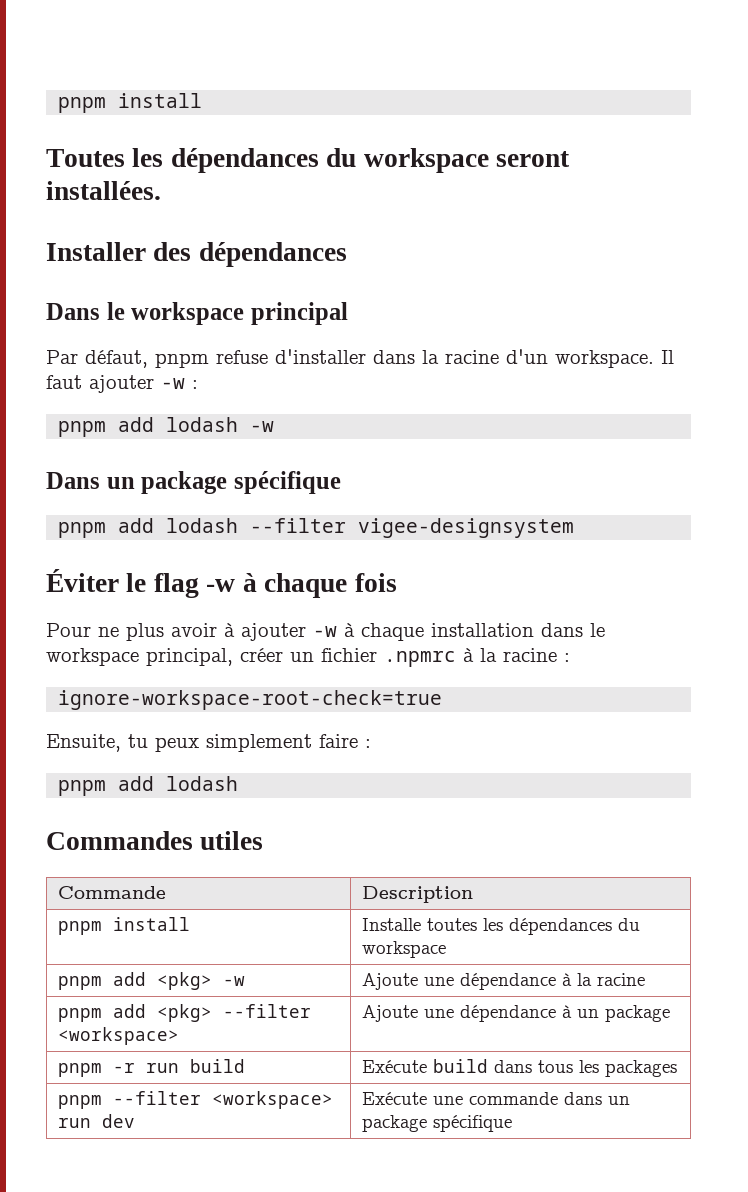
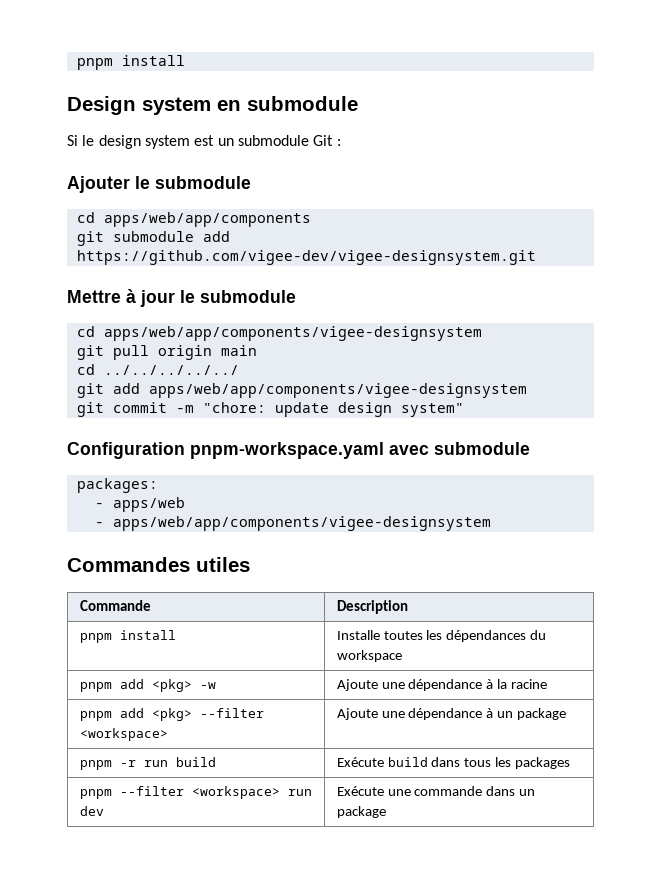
[46,148,571,173] [46,181,161,200] [46,242,347,267] [46,302,348,325] [46,349,674,368] [46,375,198,393] [58,417,275,437] [46,471,341,494] [58,518,575,538] [46,569,397,598] [46,623,605,641] [46,648,570,667] [58,690,443,710] [46,734,371,752] [58,776,239,796] Toutes les dépendances du workspace seront installées. // Installer des dépendances // Dans le workspace principal // Par défaut, pnpm refuse d'installer dans la racine d'un workspace. Il faut ajouter -w : // pnpm add lodash -w // Dans un package spécifique // pnpm add lodash --filter vigee-designsystem // Éviter le flag -w à chaque fois // Pour ne plus avoir à ajouter -w à chaque installation dans le workspace principal, créer un fichier .npmrc à la racine : // ignore-workspace-root-check=true // Ensuite, tu peux simplement faire : // pnpm add lodash -> [67,96,358,115] [67,135,341,149] [67,176,251,193] [76,212,311,227] [76,231,230,246] [76,250,536,265] [67,289,296,307] [76,326,482,341] [76,345,257,360] [76,364,239,375] [76,383,527,398] [76,402,464,417] [67,442,530,459] [76,478,158,493] [94,497,185,512] [94,516,491,531] Design system en submodule // Si le design system est un submodule Git : // Ajouter le submodule // cd apps/web/app/components // git submodule add https://github.com/vigee-dev/vigee-designsystem.git // Mettre à jour le submodule // cd apps/web/app/components/vigee-designsystem // git pull origin main // cd ../../../../../ // git add apps/web/app/components/vigee-designsystem // git commit -m "chore: update design system" // Configuration pnpm-workspace.yaml avec submodule // packages: // - apps/web // - apps/web/app/components/vigee-designsystem
[433,1115,513,1132] spécifique -> (386, 812) none

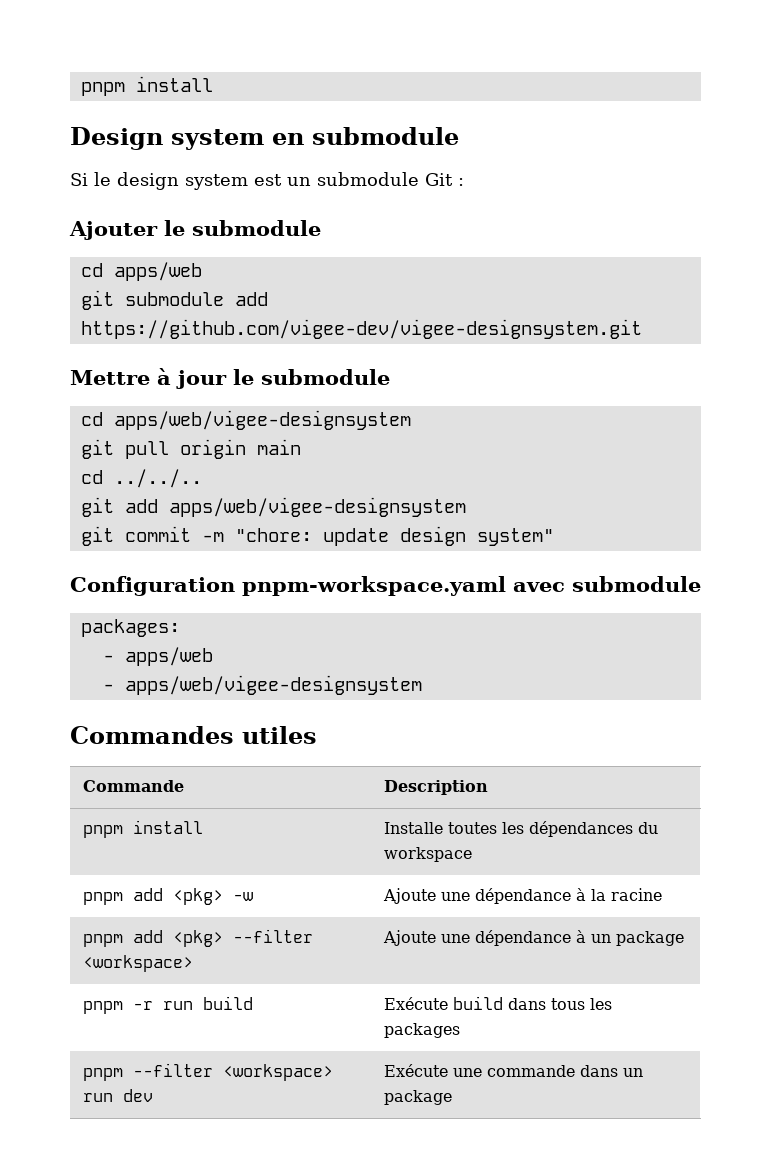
[103,212,311,227] apps/web/app/components -> [113,262,202,281] apps/web
[103,326,482,341] apps/web/app/components/vigee-designsystem -> [113,410,411,430] apps/web/vigee-designsystem
[103,365,239,375] ../../../../../ -> [113,469,202,488] ../../..
[148,383,527,398] apps/web/app/components/vigee-designsystem -> [168,497,466,517] apps/web/vigee-designsystem
[112,516,491,531] apps/web/app/components/vigee-designsystem -> [124,675,422,695] apps/web/vigee-designsystem

